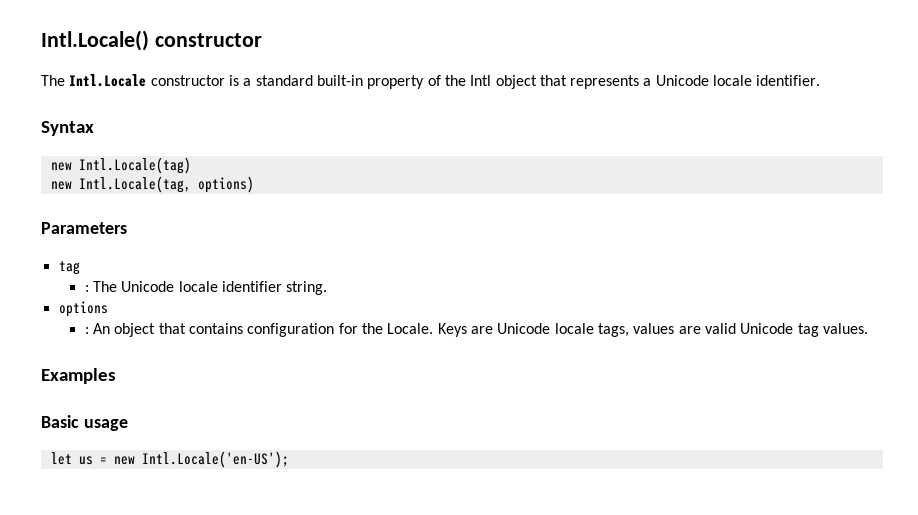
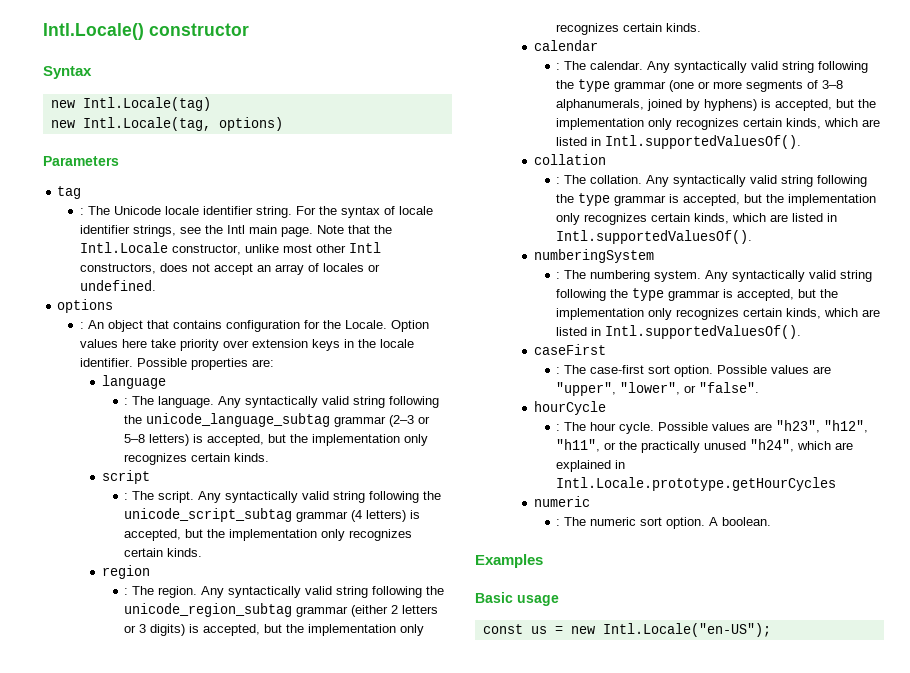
[41,74,821,89] // The Intl.Locale constructor is a standard built-in property of the Intl object that represents a Unicode locale identifier. -> (249, 29) none
(328, 288) none -> [295,206,433,218] [79,225,392,237] [79,242,381,255] [79,263,380,275] [79,280,156,291] For the syntax of locale identifier strings, see the Intl main page. Note that the Intl.Locale constructor, unlike most other Intl constructors, does not accept an array of locales or undefined.
[437,323,868,337] Keys are Unicode locale tags, values are valid Unicode tag values. -> [390,320,429,332] [79,339,414,351] [79,358,274,370] [101,375,166,389] [124,396,440,408] [124,413,431,427] [124,434,429,446] [124,453,270,465] [101,470,150,484] [124,491,442,503] [124,508,421,522] [124,529,413,541] [124,548,203,557] [101,565,150,579] [124,586,445,598] [124,603,439,617] [124,624,425,636] [556,23,702,35] [533,40,598,51] [556,61,869,73] [556,79,844,92] [556,99,877,111] [556,118,881,130] [556,135,802,149] [533,154,606,165] [556,175,868,187] [556,193,877,206] [556,213,838,225] [556,230,753,244] [533,249,654,263] [556,270,873,282] [556,288,839,301] [556,308,881,320] [556,325,802,339] [533,344,606,355] [556,365,832,377] [556,382,760,396] [533,401,606,415] [556,420,869,434] [556,439,854,453] [556,460,626,472] [556,477,837,491] [533,496,590,507] [556,517,772,529] Option values here take priority over extension keys in the locale identifier. Possible properties are: // language // : The language. Any syntactically valid string following the unicode_language_subtag grammar (2–3 or 5–8 letters) is accepted, but the implementation only recognizes certain kinds. // script // : The script. Any syntactically valid string following the unicode_script_subtag grammar (4 letters) is accepted, but the implementation only recognizes certain kinds. // region // : The region. Any syntactically valid string following the unicode_region_subtag grammar (either 2 letters or 3 digits) is accepted, but the implementation only recognizes certain kinds. // calendar // : The calendar. Any syntactically valid string following the type grammar (one or more segments of 3–8 alphanumerals, joined by hyphens) is accepted, but the implementation only recognizes certain kinds, which are listed in Intl.supportedValuesOf(). // collation // : The collation. Any syntactically valid string following the type grammar is accepted, but the implementation only recognizes certain kinds, which are listed in Intl.supportedValuesOf(). // numberingSystem // : The numbering system. Any syntactically valid string following the type grammar is accepted, but the implementation only recognizes certain kinds, which are listed in Intl.supportedValuesOf(). // caseFirst // : The case-first sort option. Possible values are "upper", "lower", or "false". // hourCycle // : The hour cycle. Possible values are "h23", "h12", "h11", or the practically unused "h24", which are explained in Intl.Locale.prototype.getHourCycles // numeric // : The numeric sort option. A boolean.
[50,452,72,465] let -> [482,624,523,634] const
[141,451,289,468] Intl.Locale('en-US'); -> [602,623,771,637] Intl.Locale("en-US");

